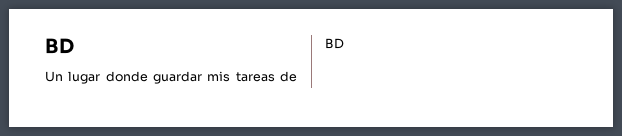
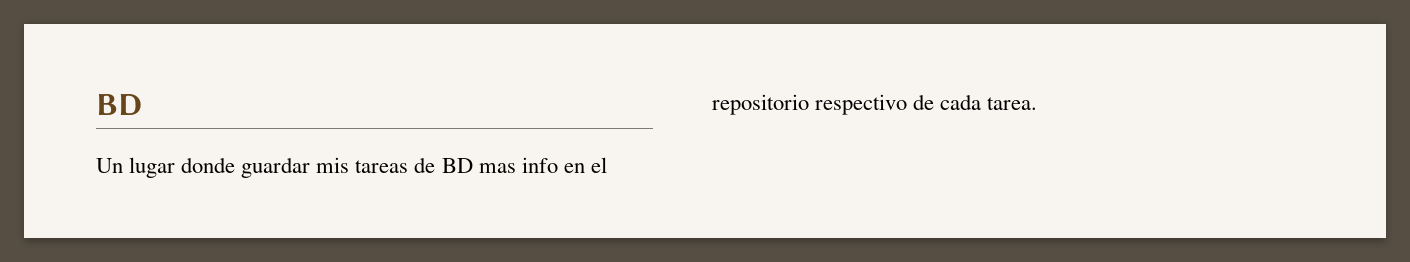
(344, 43) none -> [478,157,607,173] [712,94,1038,115] mas info en el repositorio respectivo de cada tarea.

